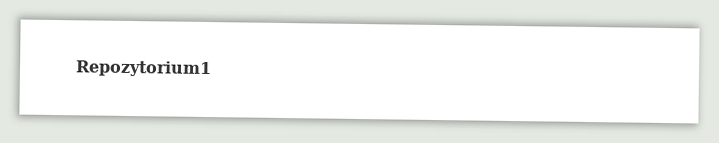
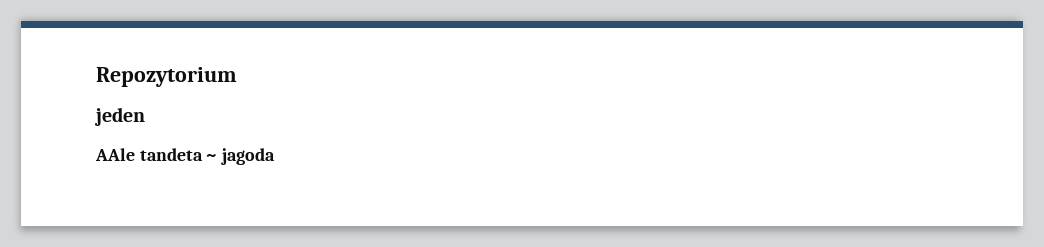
[75,60,212,78] Repozytorium1 -> [96,67,237,87] [94,107,145,126] [95,148,276,165] Repozytorium // jeden // AAle tandeta ~ jagoda

